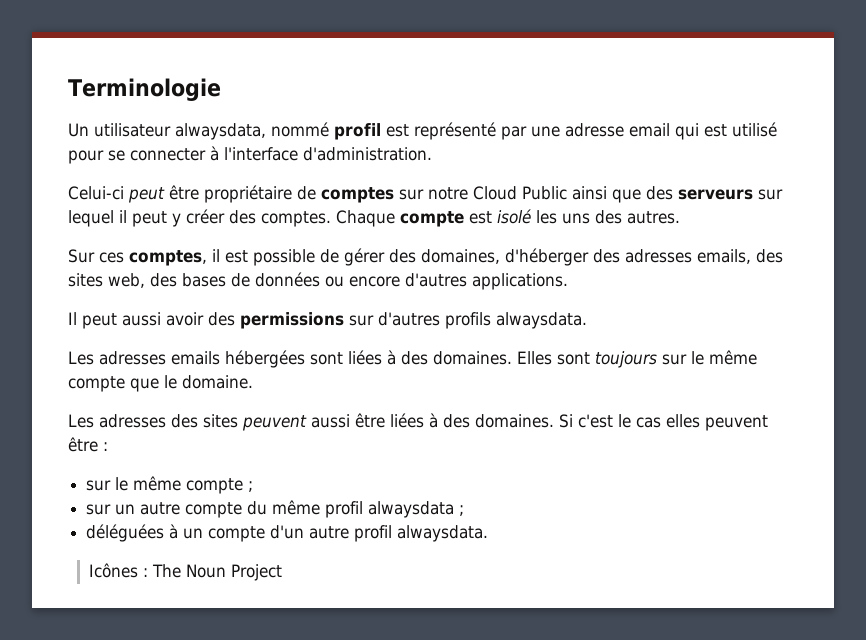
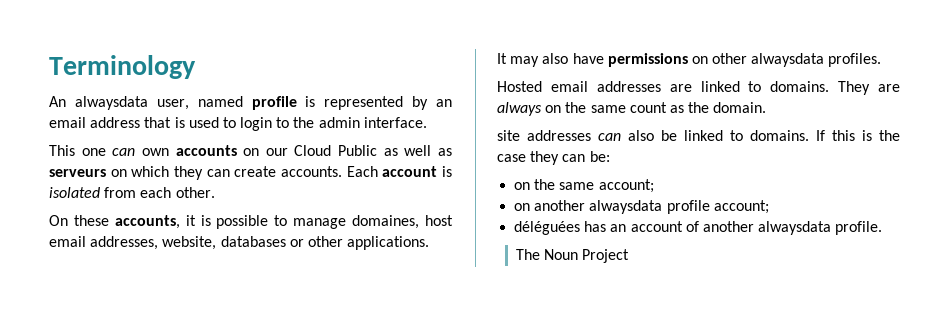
[68,78,221,101] [68,122,777,140] [68,146,432,164] [68,185,783,203] [68,209,680,227] [68,248,783,266] [68,272,568,290] [68,312,587,329] [68,350,757,368] [68,375,253,392] [68,413,768,431] [68,437,108,452] [86,476,254,494] [86,500,465,518] [86,524,489,542] [88,563,148,578] Terminologie // Un utilisateur alwaysdata, nommé profil est représenté par une adresse email qui est utilisé pour se connecter à l'interface d'administration. // Celui-ci peut être propriétaire de comptes sur notre Cloud Public ainsi que des serveurs sur lequel il peut y créer des comptes. Chaque compte est isolé les uns des autres. // Sur ces comptes, il est possible de gérer des domaines, d'héberger des adresses emails, des sites web, des bases de données ou encore d'autres applications. // Il peut aussi avoir des permissions sur d'autres profils alwaysdata. // Les adresses emails hébergées sont liées à des domaines. Elles sont toujours sur le même compte que le domaine. // Les adresses des sites peuvent aussi être liées à des domaines. Si c'est le cas elles peuvent être : // sur le même compte ; // sur un autre compte du même profil alwaysdata ; // déléguées à un compte d'un autre profil alwaysdata. // Icônes : -> [49,55,196,79] [49,96,452,110] [49,117,427,131] [49,145,452,156] [49,166,453,180] [49,187,215,198] [49,215,453,229] [49,236,430,250] [497,53,882,67] [497,81,900,95] [497,102,767,116] [497,130,900,141] [497,151,610,165] [514,179,654,193] [514,200,769,214] [514,221,883,235] Terminology // An alwaysdata user, named profile is represented by an email address that is used to login to the admin interface. // This one can own accounts on our Cloud Public as well as serveurs on which they can create accounts. Each account is isolated from each other. // On these accounts, it is possible to manage domaines, host email addresses, website, databases or other applications. // It may also have permissions on other alwaysdata profiles. // Hosted email addresses are linked to domains. They are always on the same count as the domain. // site addresses can also be linked to domains. If this is the case they can be: // on the same account; // on another alwaysdata profile account; // déléguées has an account of another alwaysdata profile. //

